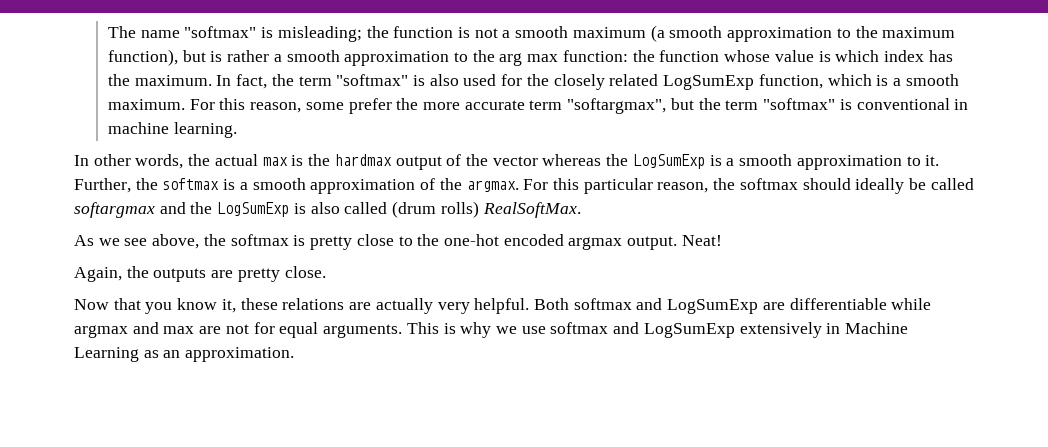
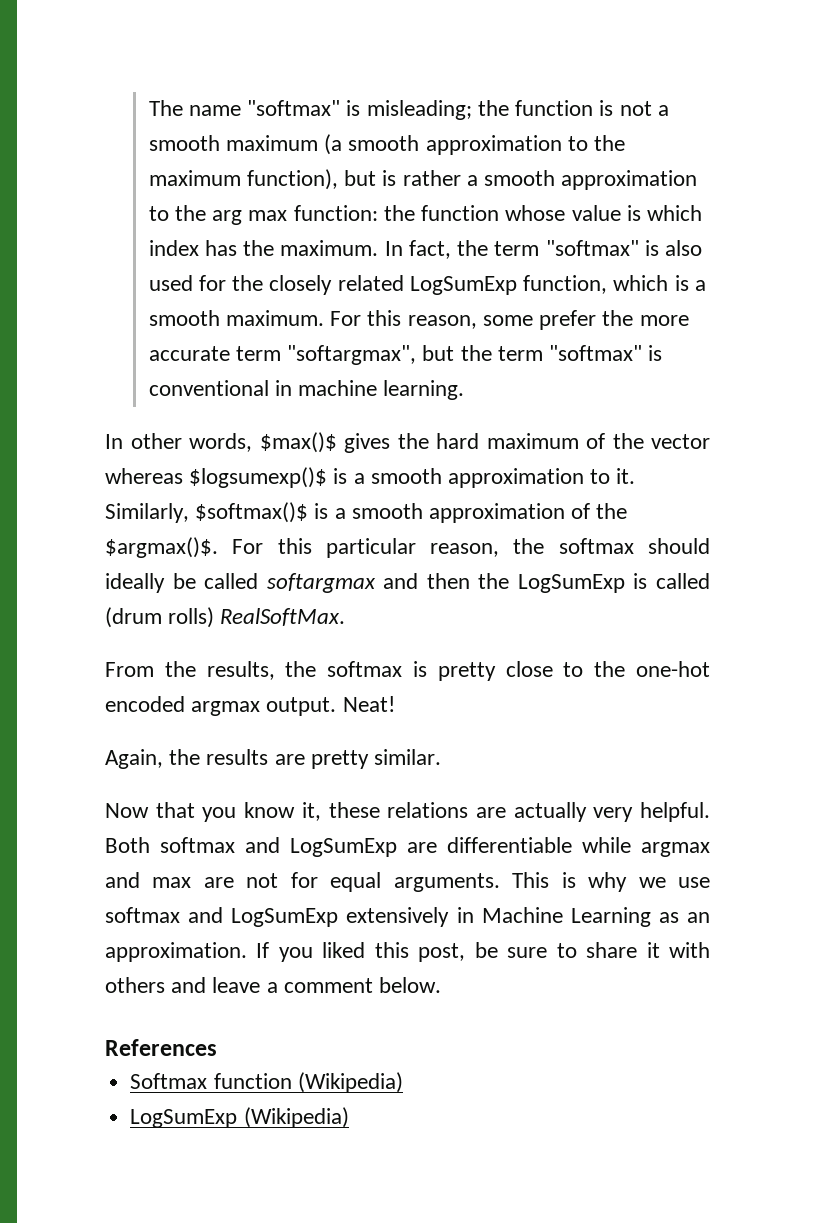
[188,154,442,170] the actual max is the hardmax output -> [259,432,579,453] $max()$ gives the hard maximum
[606,154,705,169] the LogSumExp -> [189,467,328,488] $logsumexp()$
[74,178,220,193] Further, the softmax -> [105,502,309,523] Similarly, $softmax()$
[466,180,519,192] argmax. -> [105,537,218,558] $argmax()$.
[190,202,340,217] the LogSumExp is also -> [426,573,648,593] then the LogSumExp is
[74,234,200,249] As we see above, -> [105,661,275,680] From the results,
[153,268,207,282] outputs -> [206,749,269,765] results
[284,266,326,278] close. -> [374,749,442,765] similar.
(295, 354) none -> [256,942,710,962] [105,977,442,993] [105,1039,217,1056] [130,1072,403,1093] [130,1107,349,1128] If you liked this post, be sure to share it with others and leave a comment below. // References // Softmax function (Wikipedia) // LogSumExp (Wikipedia)

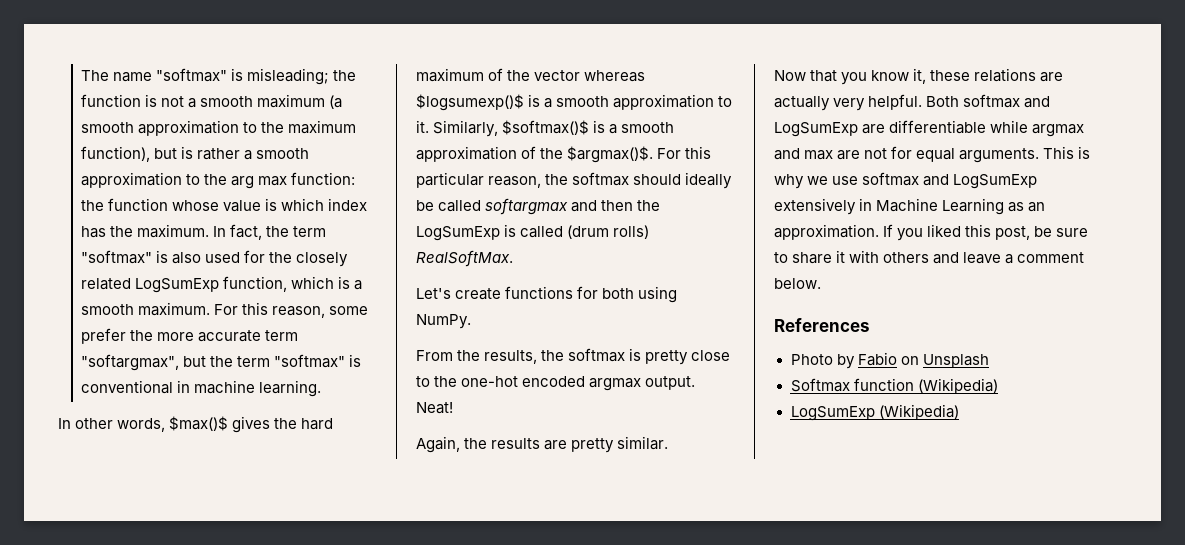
(346, 617) none -> [416,286,678,303] [416,314,471,329] // Let's create functions for both using NumPy.
(217, 1047) none -> [790,352,989,369] // Photo by Fabio on Unsplash

